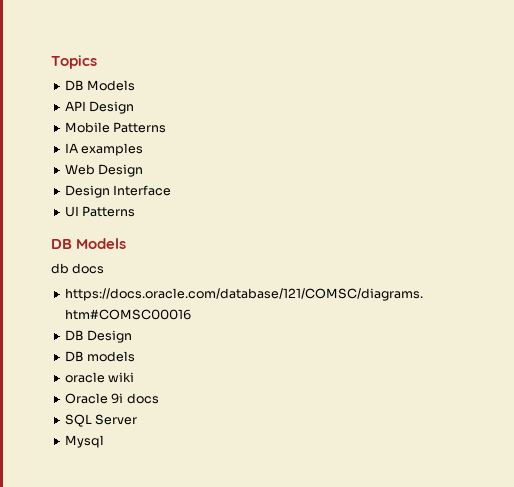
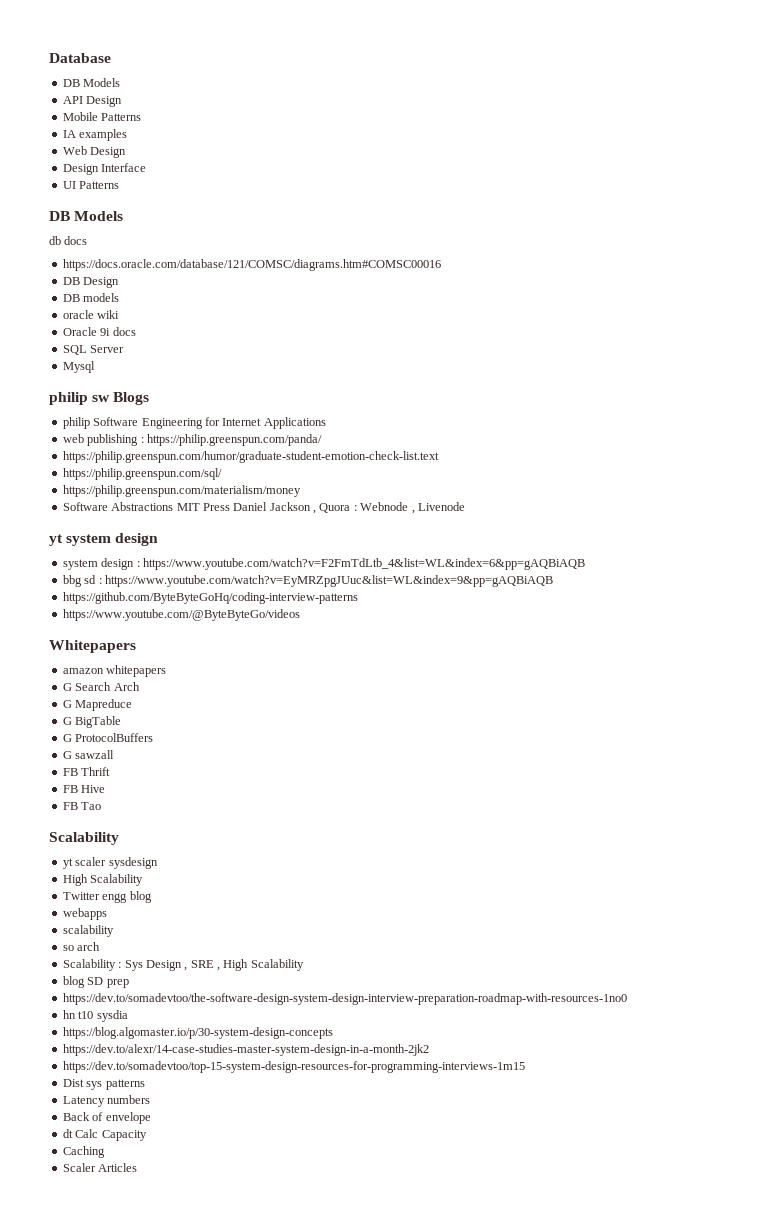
[51,55,97,69] Topics -> [49,53,111,63] Database
(104, 441) none -> [49,392,150,405] [62,417,326,429] [62,434,322,446] [62,451,439,463] [62,468,222,480] [62,485,301,497] [62,502,465,514] [49,533,159,546] [62,558,585,570] [62,575,553,587] [62,592,358,604] [62,609,300,621] [49,640,136,653] [62,665,167,677] [62,682,140,691] [62,699,133,711] [62,716,122,728] [62,733,154,742] [62,750,115,759] [62,767,111,776] [62,785,106,793] [62,802,102,810] [49,832,119,845] [62,857,158,869] [62,874,144,886] [62,891,152,903] [62,908,107,920] [62,925,114,937] [62,942,101,951] [62,959,304,971] [62,976,129,988] [62,993,627,1005] [62,1010,128,1022] [62,1027,333,1039] [62,1044,429,1056] [62,1061,525,1073] [62,1079,145,1090] [62,1095,151,1107] [62,1112,151,1124] [62,1129,147,1141] [62,1146,105,1158] [62,1163,138,1172] // philip sw Blogs // philip Software Engineering for Internet Applications // web publishing : https://philip.greenspun.com/panda/ // https://philip.greenspun.com/humor/graduate-student-emotion-check-list.text // https://philip.greenspun.com/sql/ // https://philip.greenspun.com/materialism/money // Software Abstractions MIT Press Daniel Jackson , Quora : Webnode , Livenode // yt system design // system design : https://www.youtube.com/watch?v=F2FmTdLtb_4&list=WL&index=6&pp=gAQBiAQB // bbg sd : https://www.youtube.com/watch?v=EyMRZpgJUuc&list=WL&index=9&pp=gAQBiAQB // https://github.com/ByteByteGoHq/coding-interview-patterns // https://www.youtube.com/@ByteByteGo/videos // Whitepapers // amazon whitepapers // G Search Arch // G Mapreduce // G BigTable // G ProtocolBuffers // G sawzall // FB Thrift // FB Hive // FB Tao // Scalability // yt scaler sysdesign // High Scalability // Twitter engg blog // webapps // scalability // so arch // Scalability : Sys Design , SRE , High Scalability // blog SD prep // https://dev.to/somadevtoo/the-software-design-system-design-interview-preparation-roadmap-with-resources-1no0 // hn t10 sysdia // https://blog.algomaster.io/p/30-system-design-concepts // https://dev.to/alexr/14-case-studies-master-system-design-in-a-month-2jk2 // https://dev.to/somadevtoo/top-15-system-design-resources-for-programming-interviews-1m15 // Dist sys patterns // Latency numbers // Back of envelope // dt Calc Capacity // Caching // Scaler Articles

